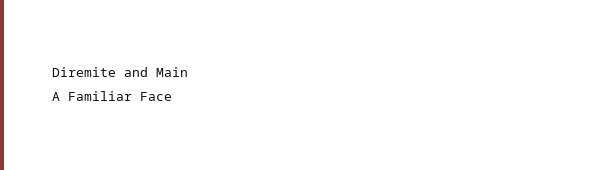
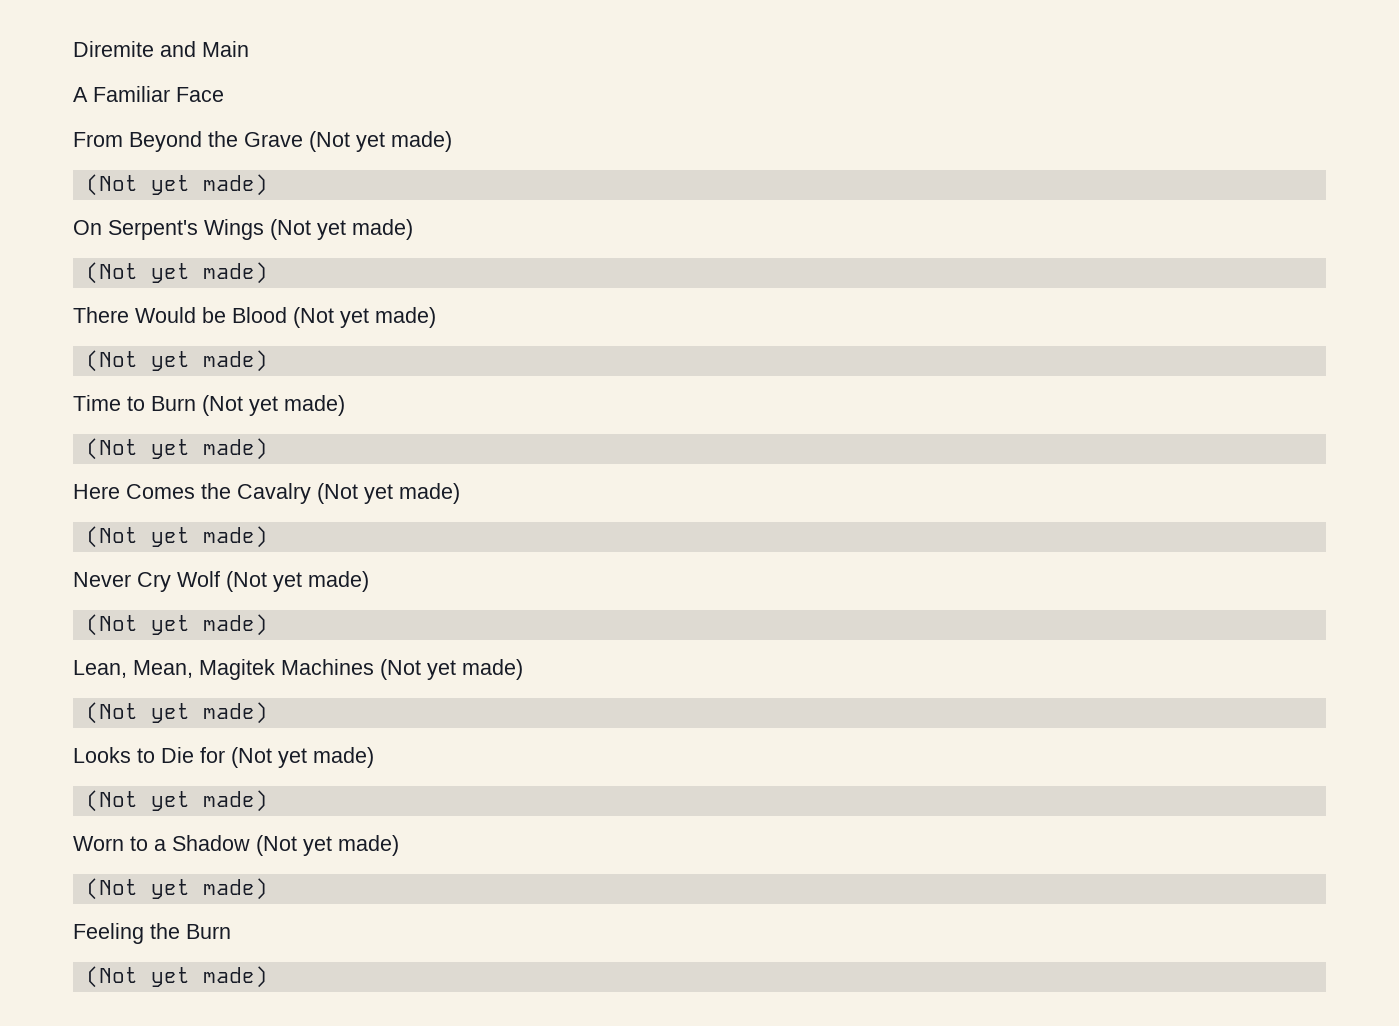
(172, 96) none -> [73,131,452,152] [85,174,268,196] [73,219,413,240] [85,262,268,284] [73,307,436,328] [85,350,268,372] [73,395,345,416] [85,438,268,460] [73,483,460,504] [85,526,268,548] [73,571,369,592] [85,614,268,636] [73,659,523,680] [85,702,268,724] [73,747,374,768] [85,790,268,812] [73,835,399,856] [85,878,268,900] [73,923,231,944] [85,966,268,988] // From Beyond the Grave (Not yet made) // (Not yet made) // On Serpent's Wings (Not yet made) // (Not yet made) // There Would be Blood (Not yet made) // (Not yet made) // Time to Burn (Not yet made) // (Not yet made) // Here Comes the Cavalry (Not yet made) // (Not yet made) // Never Cry Wolf (Not yet made) // (Not yet made) // Lean, Mean, Magitek Machines (Not yet made) // (Not yet made) // Looks to Die for (Not yet made) // (Not yet made) // Worn to a Shadow (Not yet made) // (Not yet made) // Feeling the Burn // (Not yet made)

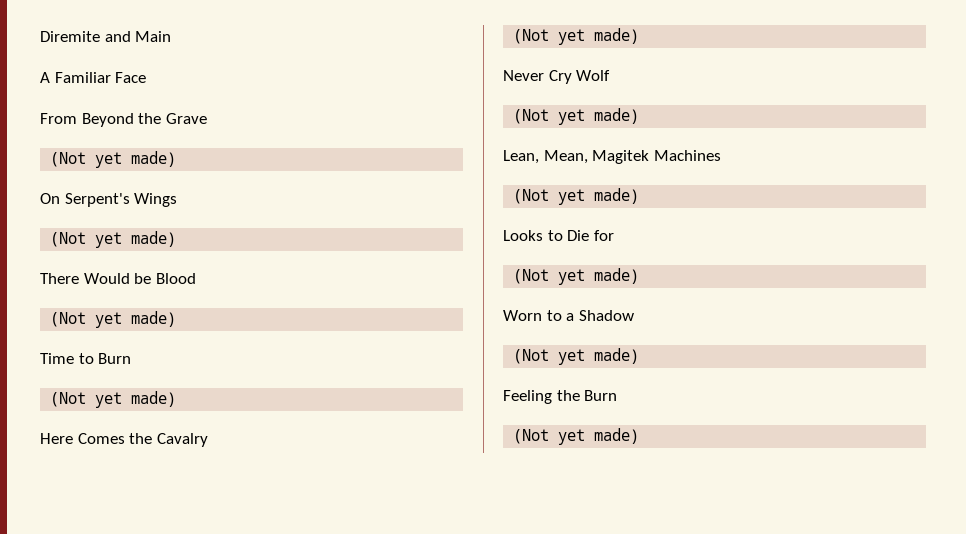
[309,131,452,152] (Not yet made) -> (207, 118) none
[270,219,413,240] (Not yet made) -> (178, 200) none
[293,307,436,328] (Not yet made) -> (196, 278) none
[202,395,345,416] (Not yet made) -> (132, 358) none
[317,483,460,504] (Not yet made) -> (208, 440) none
[226,571,369,592] (Not yet made) -> (611, 75) none
[380,659,523,680] (Not yet made) -> (721, 155) none
[231,747,374,768] (Not yet made) -> (614, 235) none
[256,835,399,856] (Not yet made) -> (634, 315) none

